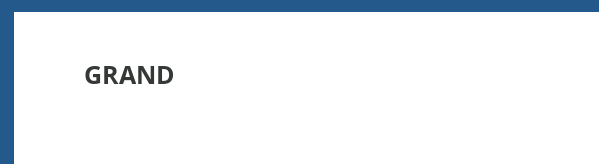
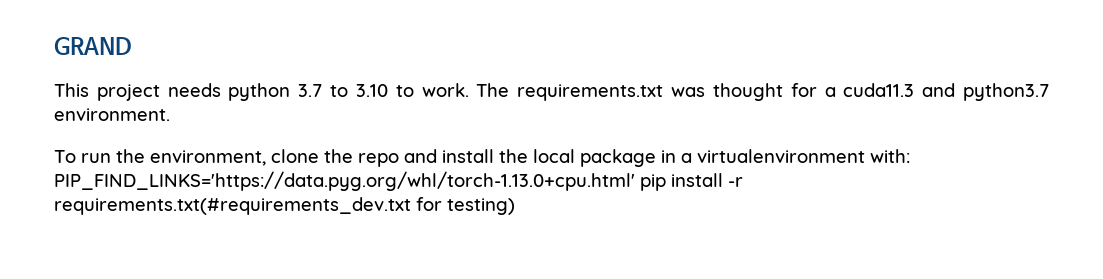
(175, 75) none -> [54,83,1050,101] [54,108,170,121] [54,149,910,167] [54,171,743,191] [54,197,515,215] // This project needs python 3.7 to 3.10 to work. The requirements.txt was thought for a cuda11.3 and python3.7 environment. // To run the environment, clone the repo and install the local package in a virtualenvironment with: PIP_FIND_LINKS='https://data.pyg.org/whl/torch-1.13.0+cpu.html' pip install -r requirements.txt(#requirements_dev.txt for testing)

